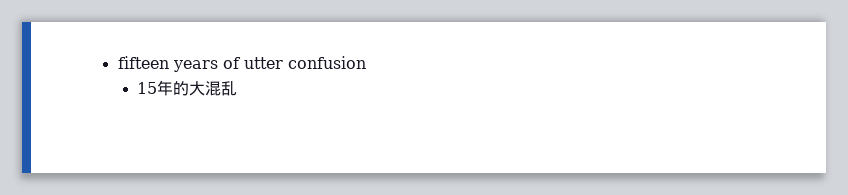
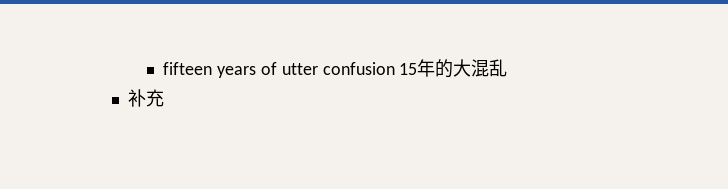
(366, 62) // -> (395, 68) none
(238, 88) none -> [128,89,165,107] // 补充

